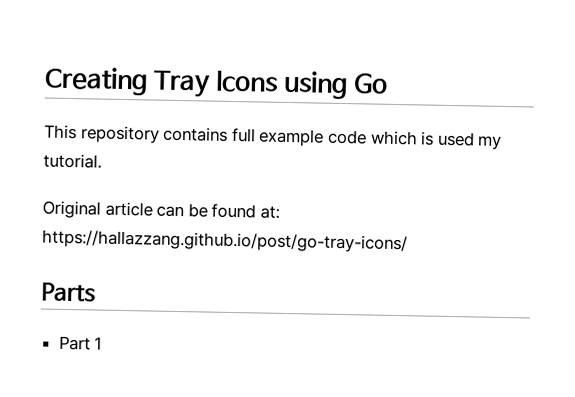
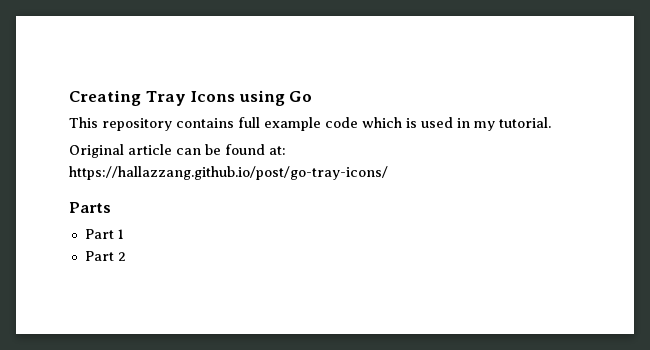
(475, 139) none -> [457,118,470,128] in
(103, 343) none -> [84,251,126,261] // Part 2

